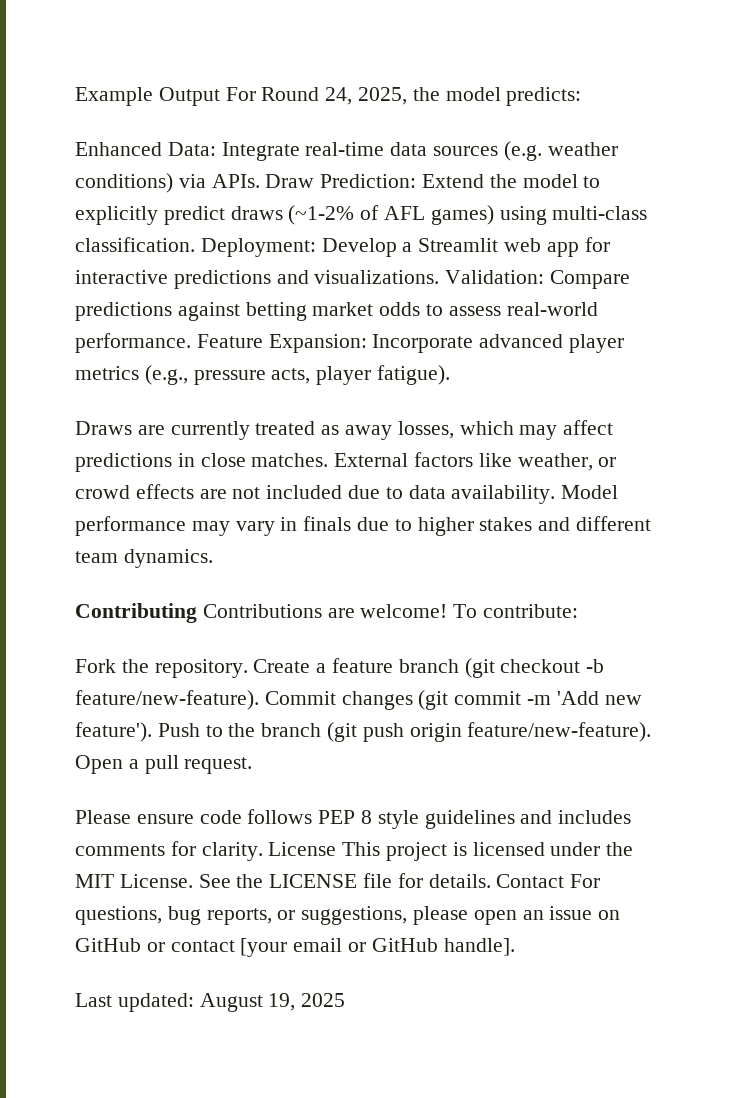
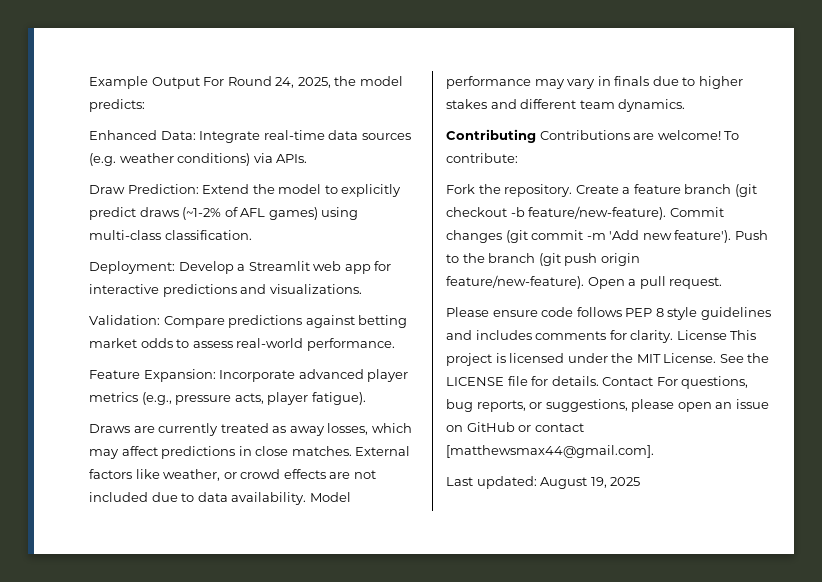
(260, 181) none -> (308, 158) //
(195, 244) none -> (252, 235) //
(440, 277) none -> (362, 289) //
(191, 343) none -> (395, 344) //
[240,938,515,957] [your email or GitHub handle]. -> [446,445,654,458] [matthewsmax44@gmail.com].

